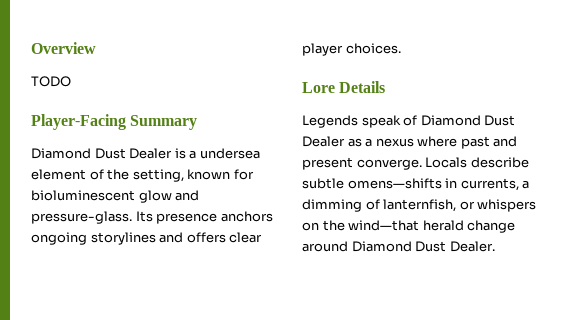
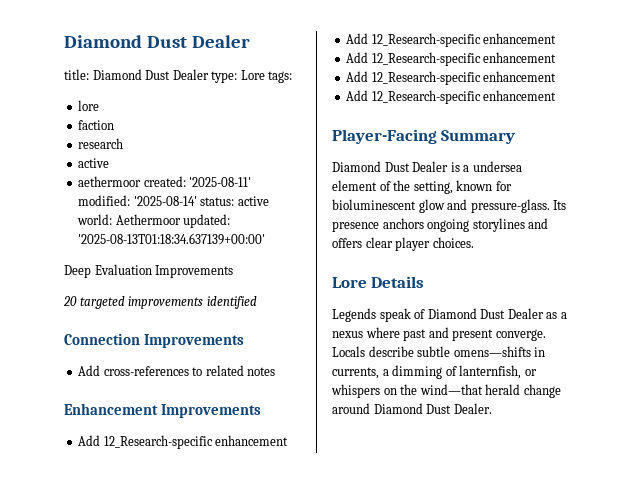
[31,42,96,54] [31,76,71,87] Overview // TODO -> [64,35,250,48] [64,69,293,83] [78,100,100,111] [78,120,115,130] [78,138,124,149] [78,158,110,168] [78,176,252,187] [78,195,269,206] [77,214,231,228] [78,233,266,245] [64,264,234,278] [63,296,257,309] [64,333,244,348] [78,365,276,376] [64,403,261,418] [78,435,289,449] [346,33,557,47] [346,52,557,66] [346,71,557,85] [346,90,557,104] Diamond Dust Dealer // title: Diamond Dust Dealer type: Lore tags: // lore // faction // research // active // aethermoor created: '2025-08-11' modified: '2025-08-14' status: active world: Aethermoor updated: '2025-08-13T01:18:34.637139+00:00' // Deep Evaluation Improvements // 20 targeted improvements identified // Connection Improvements // Add cross-references to related notes // Enhancement Improvements // Add 12_Research-specific enhancement // Add 12_Research-specific enhancement // Add 12_Research-specific enhancement // Add 12_Research-specific enhancement // Add 12_Research-specific enhancement

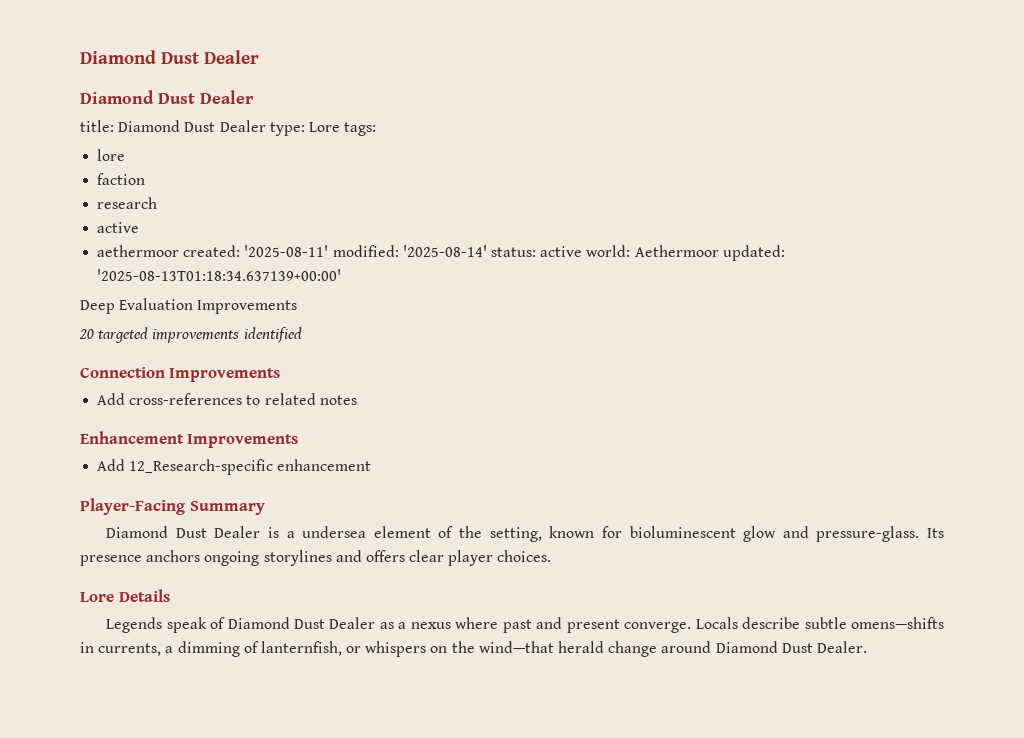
[64,35,250,48] Diamond Dust Dealer -> [80,50,260,64] [80,90,254,104] Diamond Dust Dealer // Diamond Dust Dealer
[346,33,557,47] [346,52,557,66] [346,71,557,85] [346,90,557,104] // Add 12_Research-specific enhancement // Add 12_Research-specific enhancement // Add 12_Research-specific enhancement // Add 12_Research-specific enhancement -> (372, 465) none

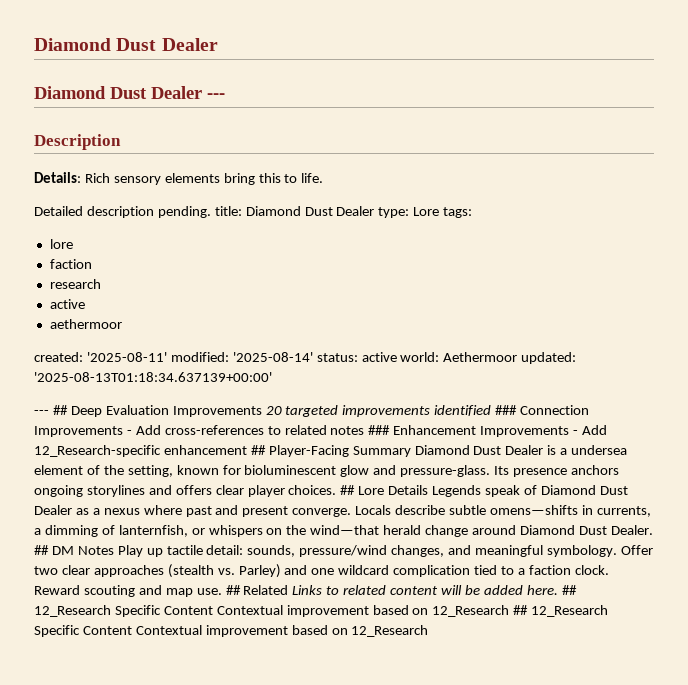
(254, 97) // -> [207,93,225,99] [34,134,121,150] [34,172,324,185] [34,206,211,218] --- // Description // Details: Rich sensory elements bring this to life. // Detailed description pending.
(180, 251) none -> (122, 324) //
(342, 275) none -> [34,405,68,415] --- ##
(298, 307) // -> (262, 411) none
(302, 335) // -> [495,405,518,415] ###
(281, 375) // -> [126,430,132,435] -
(357, 400) // -> [368,425,391,435] ###
(299, 441) // -> [573,430,579,435] -
(372, 465) // -> [250,445,266,455] ##
(265, 508) // -> (411, 451) none
(552, 556) // -> [340,485,356,495] ##
(170, 595) // -> (429, 490) none
(867, 647) none -> [34,545,653,557] [34,564,609,578] [34,585,577,597] [34,605,609,617] [34,625,429,637] ## DM Notes Play up tactile detail: sounds, pressure/wind changes, and meaningful symbology. Offer two clear approaches (stealth vs. Parley) and one wildcard complication tied to a faction clock. Reward scouting and map use. ## Related Links to related content will be added here. ## 12_Research Specific Content Contextual improvement based on 12_Research ## 12_Research Specific Content Contextual improvement based on 12_Research

